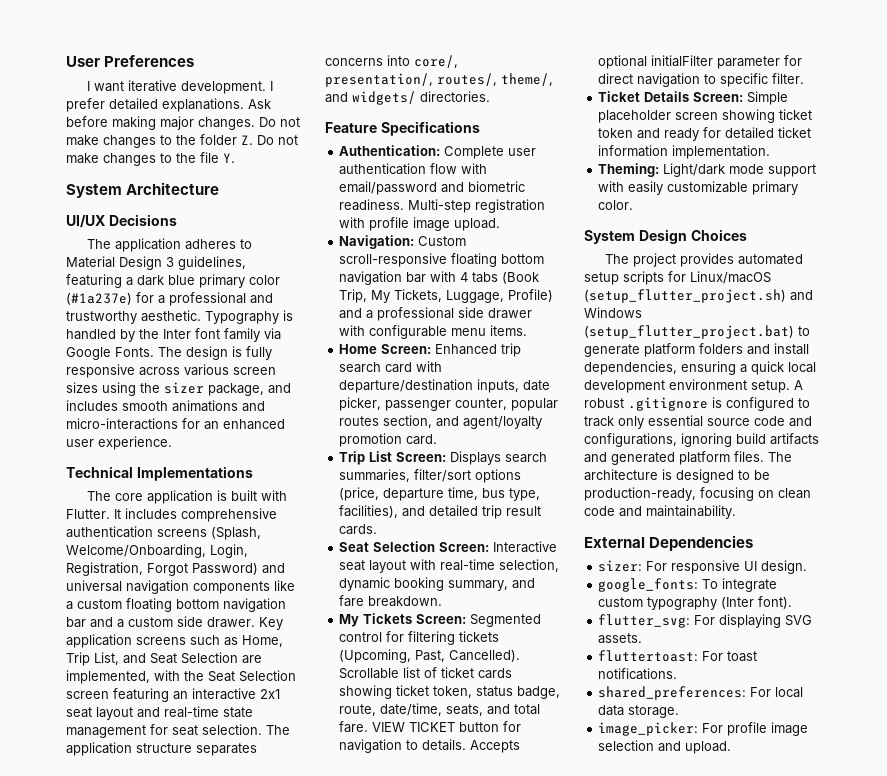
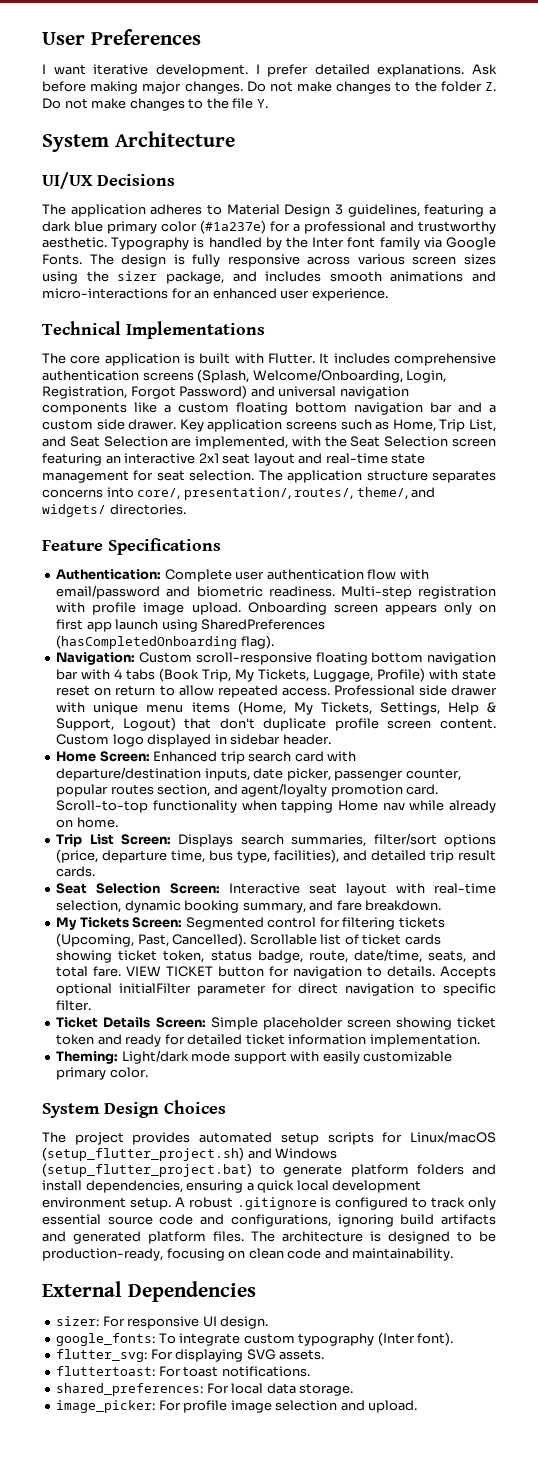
(501, 224) none -> [247,602,496,615] [56,619,326,632] [56,635,274,649] Onboarding screen appears only on first app launch using SharedPreferences (hasCompletedOnboarding flag).
[339,307,533,321] [339,325,528,339] and a professional side drawer with configurable menu items. -> [429,669,497,680] [56,685,498,698] [56,701,497,715] [56,717,496,731] [56,734,331,747] with state reset on return to allow repeated access. Professional side drawer with unique menu items (Home, My Tickets, Settings, Help & Support, Logout) that don't duplicate profile screen content. Custom logo displayed in sidebar header.
(438, 439) none -> [56,800,496,813] [56,817,118,828] Scroll-to-top functionality when tapping Home nav while already on home.

